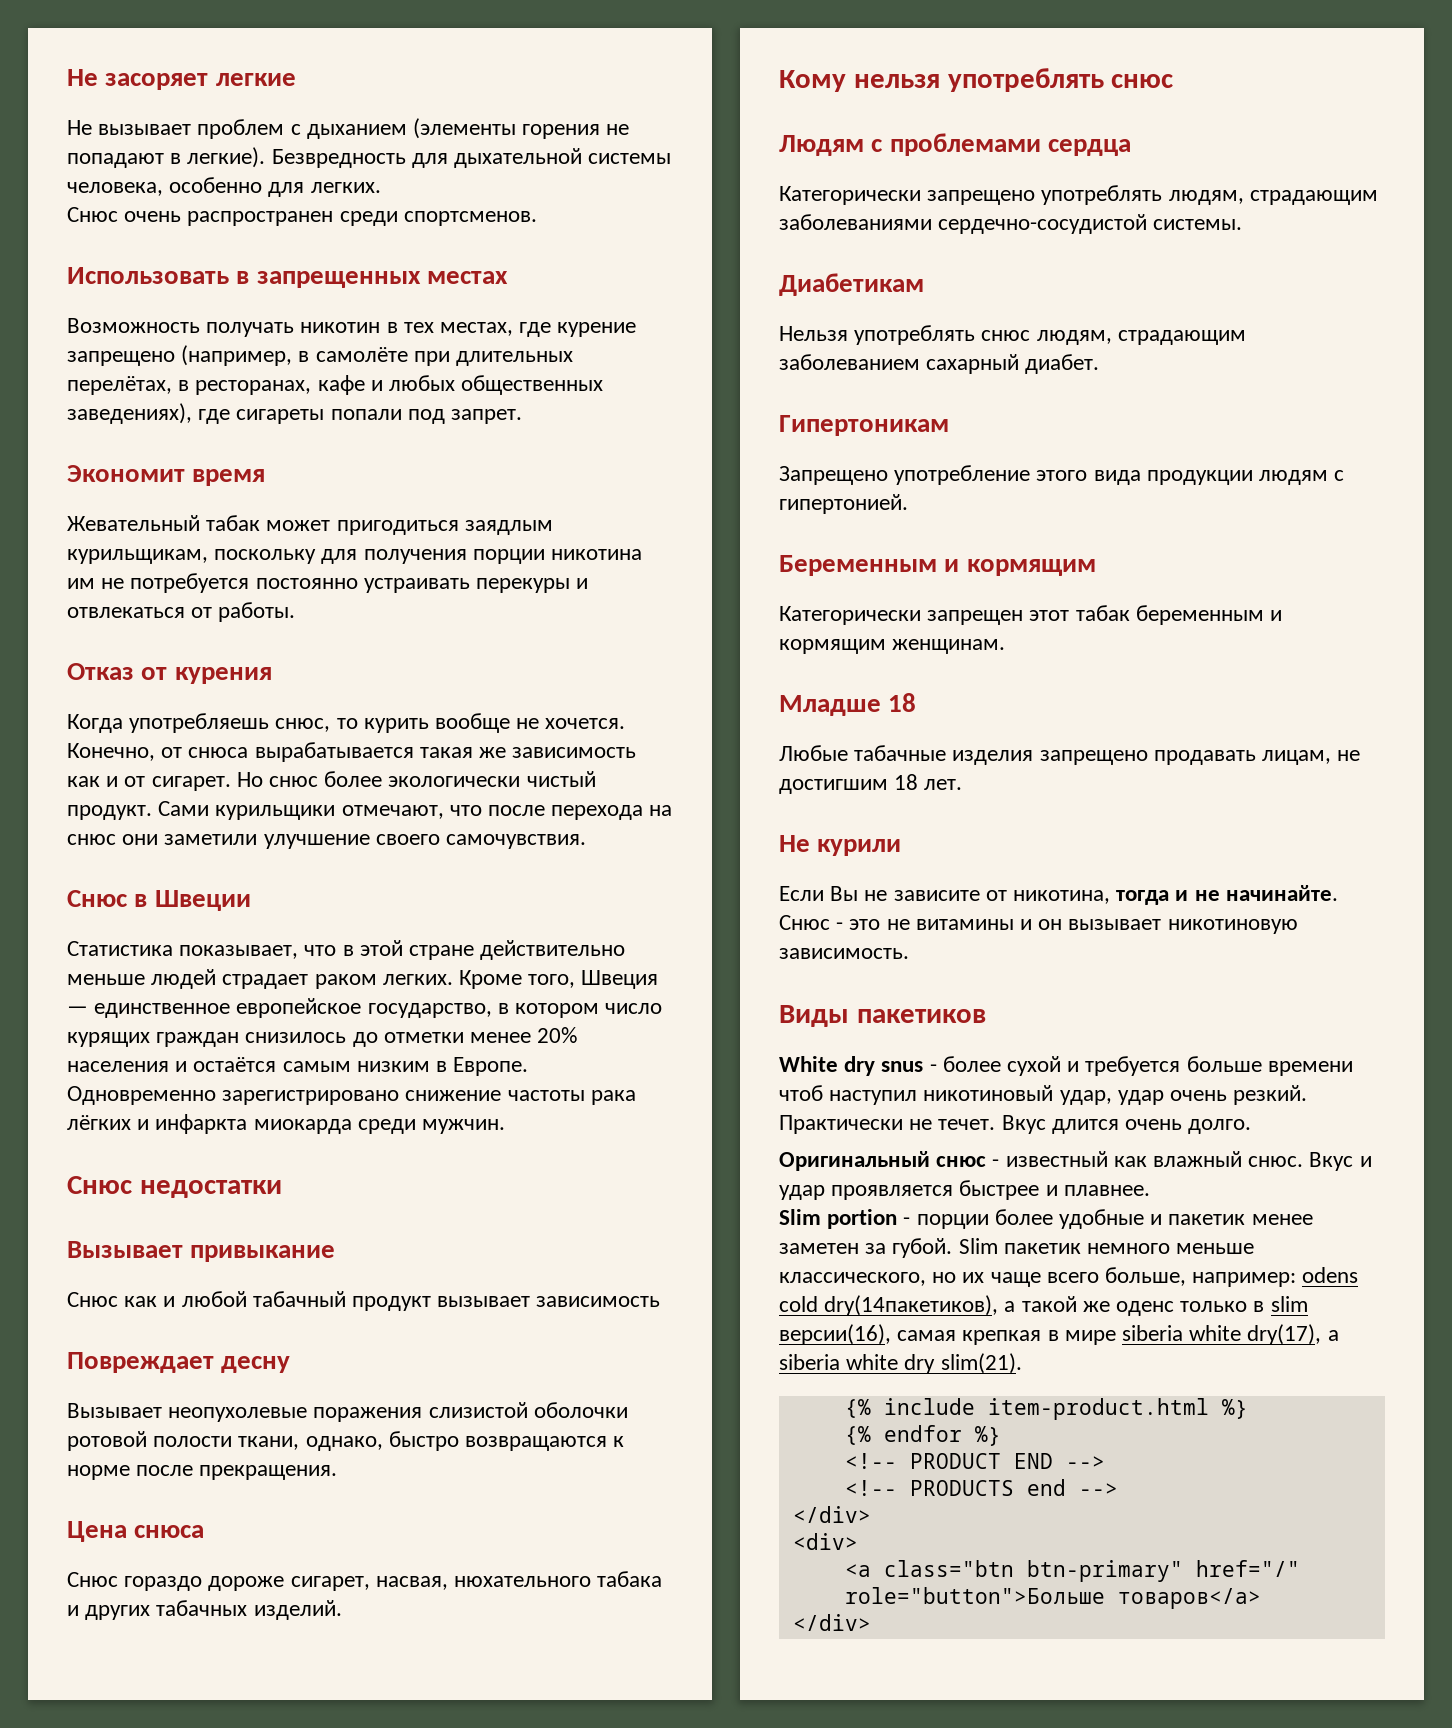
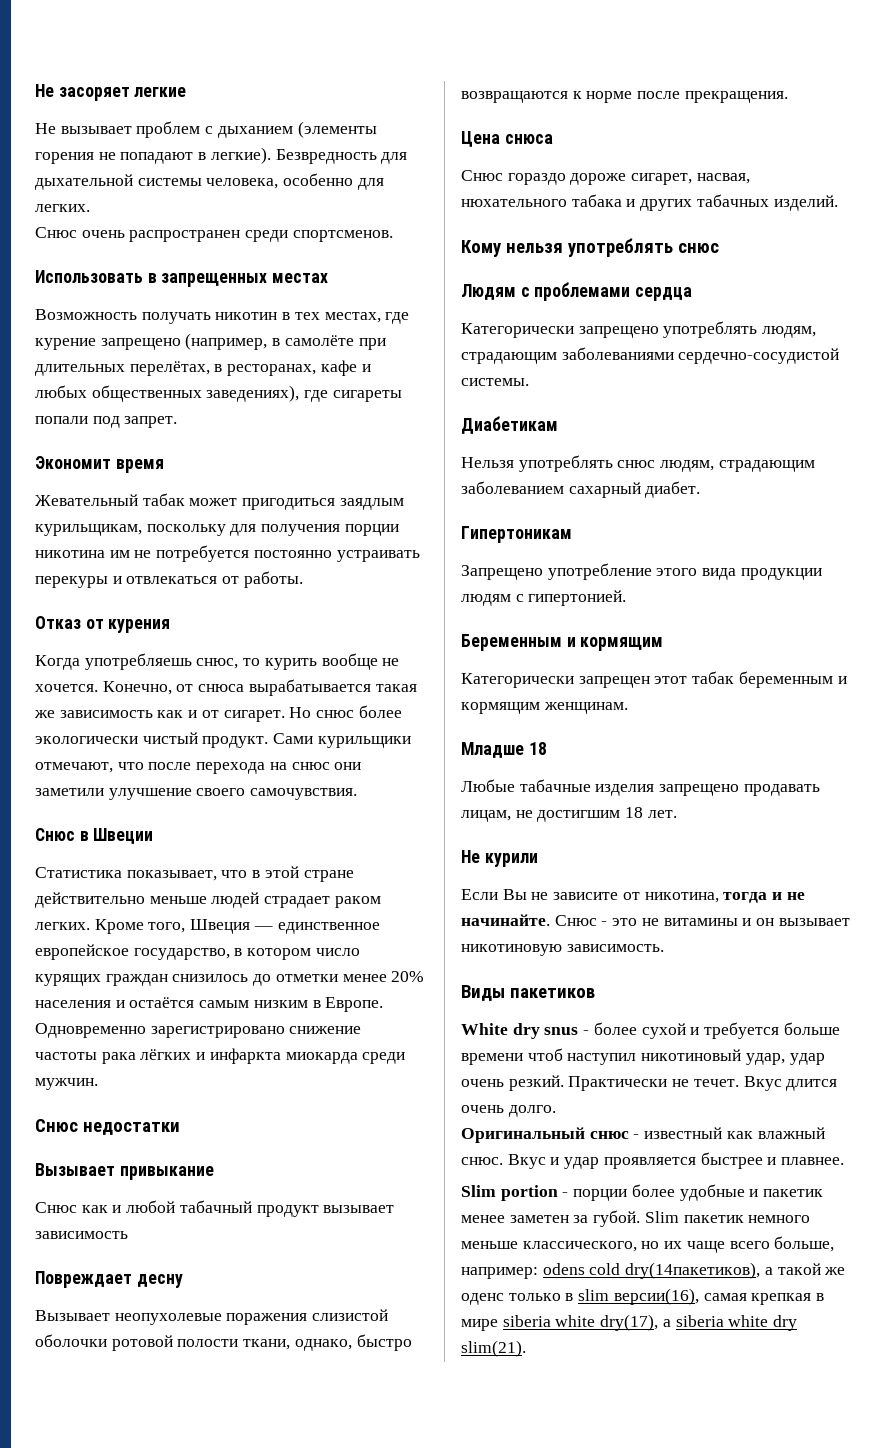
[844,1398,1248,1420] [844,1425,1001,1446] [844,1453,1105,1469] [844,1479,1118,1496] [792,1506,871,1523] [792,1533,858,1550] [844,1560,1300,1582] [844,1587,1261,1609] [792,1614,871,1631] // {% include item-product.html %} // {% endfor %} // <!-- PRODUCT END --> // <!-- PRODUCTS end --> // </div> // <div> // <a class="btn btn-primary" href="/" role="button">Больше товаров</a> // </div> -> (526, 1348) none

